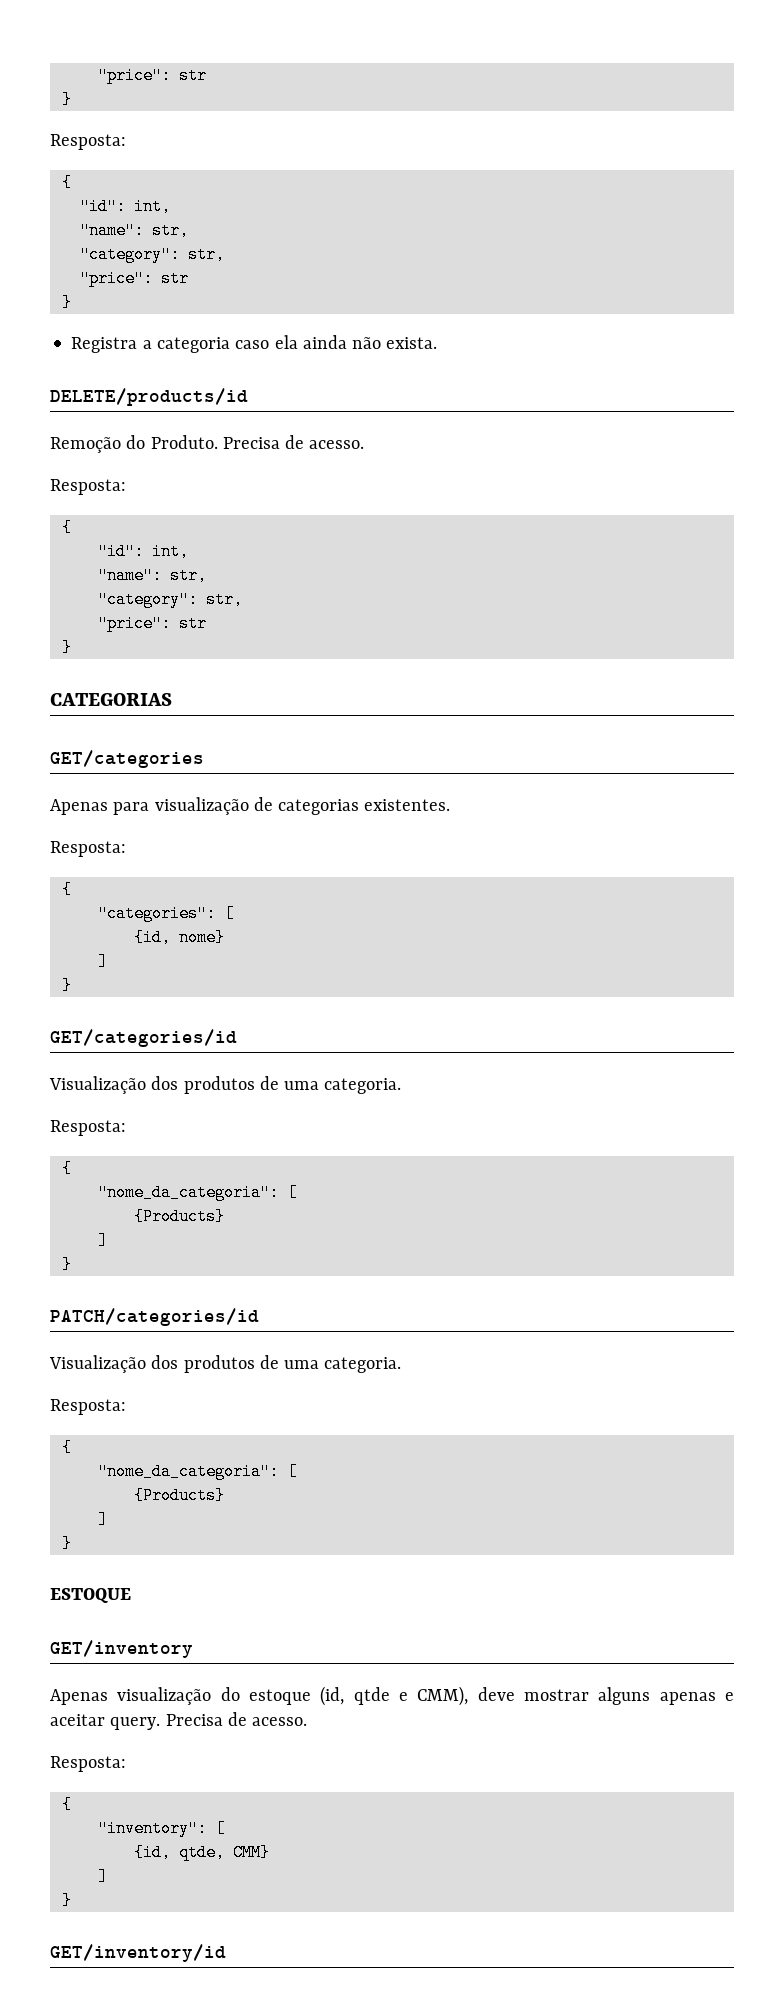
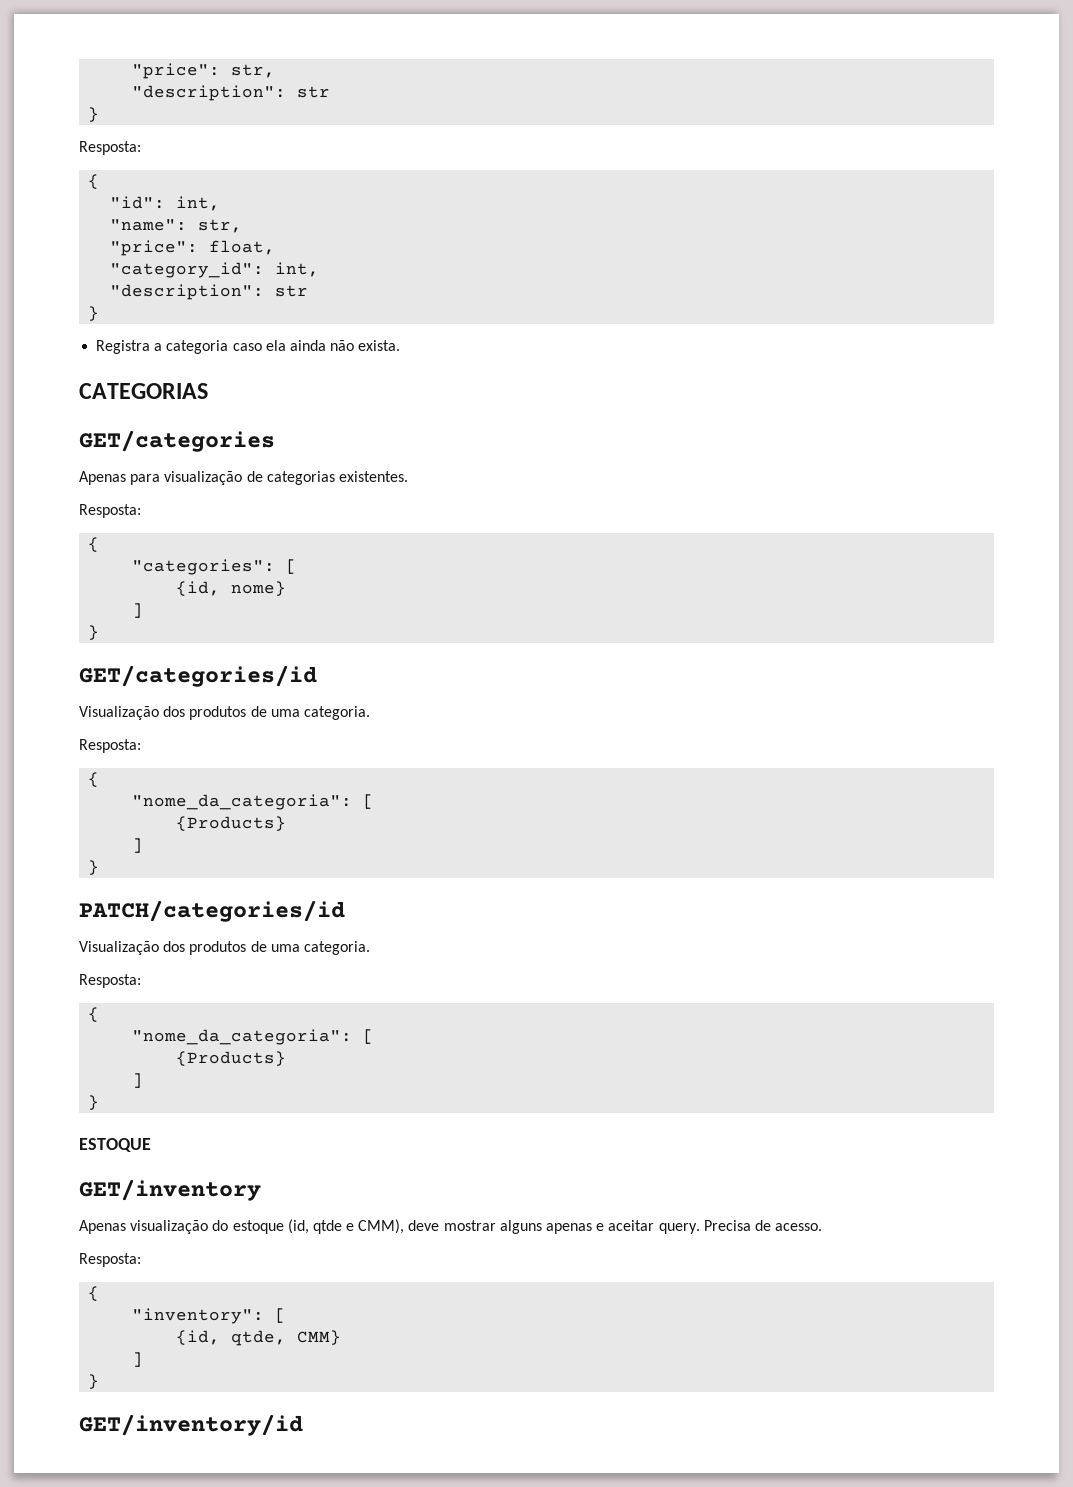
[97,67,171,84] "price": -> [132,63,276,79] [132,85,287,101] "price": str, // "description":
[79,246,225,263] [79,270,153,287] "category": str, // "price": -> [110,240,276,256] [110,262,320,278] [110,284,265,300] "price": float, // "category_id": int, // "description":
[50,388,248,406] [50,435,365,453] [50,479,126,495] [61,519,72,536] [97,543,189,560] [97,567,207,584] [97,591,243,608] [97,615,207,632] [61,639,72,656] // DELETE/products/id // Remoção do Produto. Precisa de acesso. // Resposta: // { // "id": int, // "name": str, // "category": str, // "price": str // } -> (401, 345) none

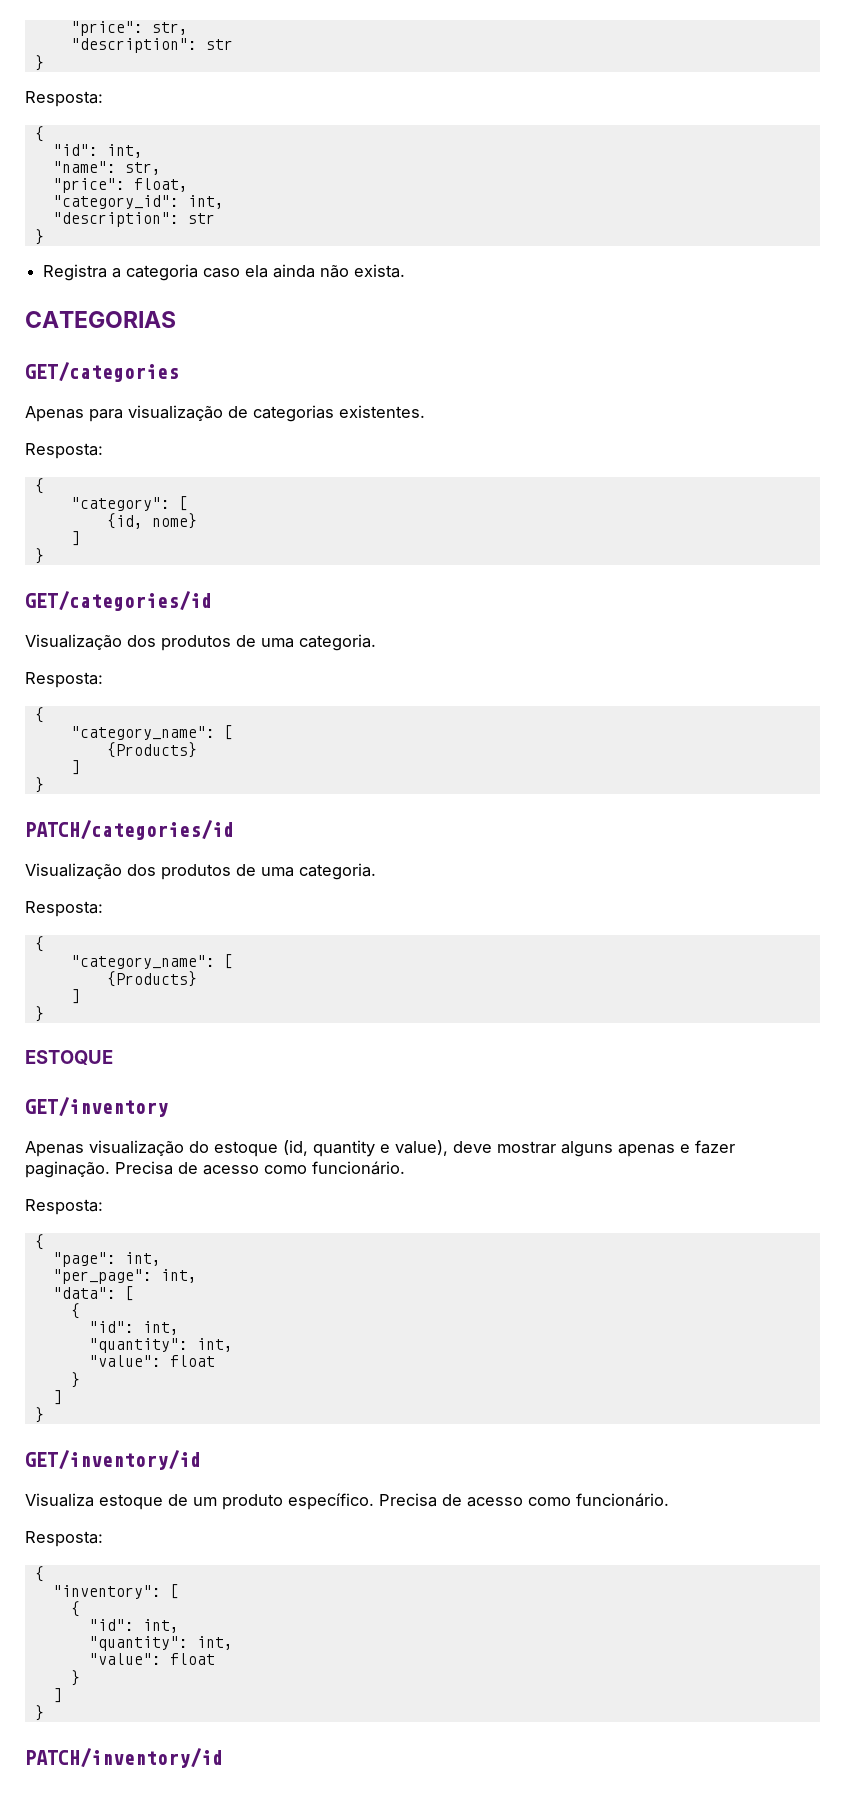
[132,559,276,575] "categories": -> [70,497,170,511] "category":
[132,794,353,810] "nome_da_categoria": -> [70,726,215,740] "category_name":
[132,1029,353,1045] "nome_da_categoria": -> [70,955,215,969] "category_name":
[312,1219,405,1234] qtde e CMM), -> [313,1140,448,1157] quantity e value),
[608,1220,823,1234] [79,1253,141,1267] [88,1286,100,1301] [132,1308,287,1324] [176,1330,342,1346] [132,1352,144,1367] [88,1374,100,1389] [79,1414,303,1436] aceitar query. Precisa de acesso. // Resposta: // { // "inventory": [ // {id, qtde, CMM} // ] // } // GET/inventory/id -> [695,1140,735,1154] [25,1161,405,1178] [25,1199,103,1215] [34,1234,44,1250] [52,1252,161,1267] [52,1269,197,1284] [52,1286,134,1301] [70,1303,80,1319] [88,1321,179,1335] [88,1338,233,1353] [88,1355,215,1367] [70,1372,80,1388] [52,1390,62,1405] [34,1407,44,1423] [25,1450,201,1470] [25,1493,669,1510] [25,1531,103,1547] [34,1566,44,1582] [52,1584,179,1599] [70,1601,80,1617] [88,1619,179,1633] [88,1636,233,1651] [88,1653,215,1665] [70,1670,80,1686] [52,1688,62,1703] [34,1705,44,1721] [25,1748,223,1768] fazer paginação. Precisa de acesso como funcionário. // Resposta: // { // "page": int, // "per_page": int, // "data": [ // { // "id": int, // "quantity": int, // "value": float // } // ] // } // GET/inventory/id // Visualiza estoque de um produto específico. Precisa de acesso como funcionário. // Resposta: // { // "inventory": [ // { // "id": int, // "quantity": int, // "value": float // } // ] // } // PATCH/inventory/id

